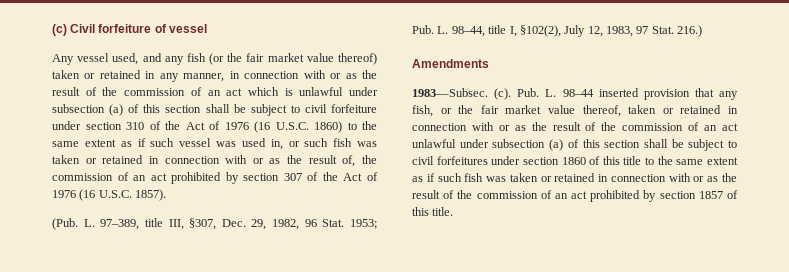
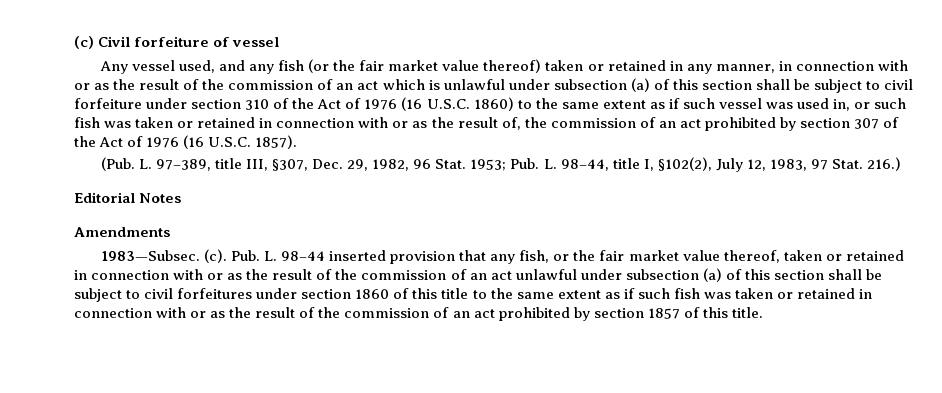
(703, 31) none -> [74,192,182,203] // Editorial Notes

